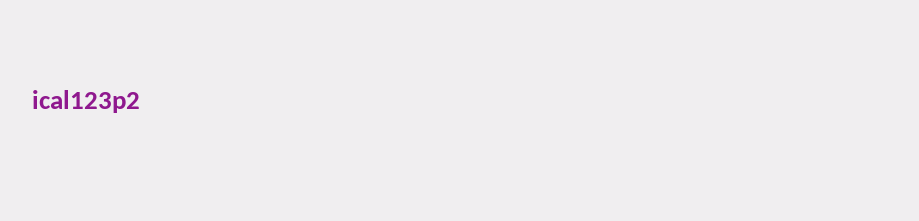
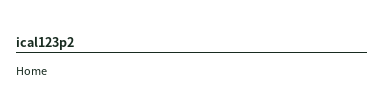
(140, 101) none -> [16,67,47,75] // Home

